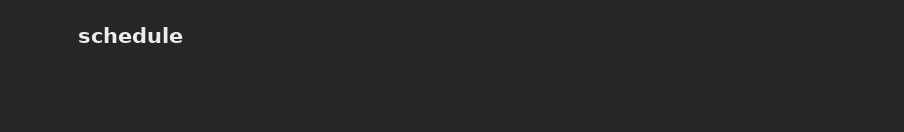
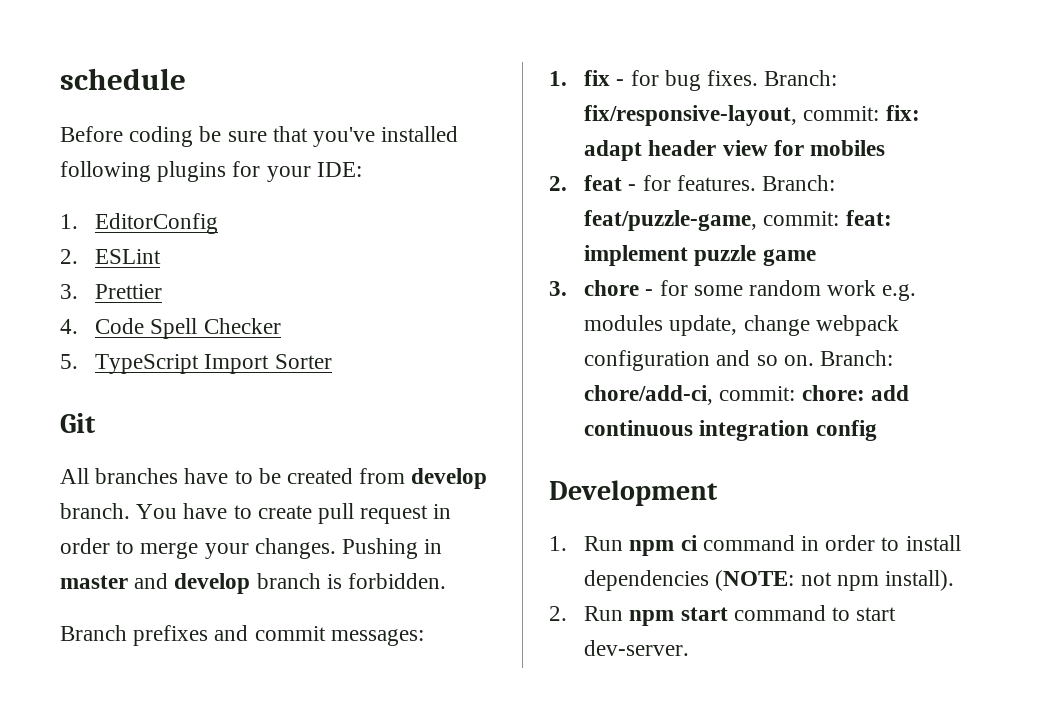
(183, 35) none -> [60,126,459,147] [60,161,362,182] [60,213,219,234] [60,249,162,264] [60,284,163,299] [60,318,281,339] [60,354,332,374] [60,413,96,433] [60,468,488,489] [60,503,452,524] [60,538,443,559] [60,573,447,594] [60,625,424,646] [549,70,838,91] [584,105,920,126] [584,140,885,161] [549,175,835,191] [584,210,892,231] [584,245,816,266] [549,280,917,301] [584,315,899,336] [584,350,893,371] [584,385,909,405] [584,420,877,441] [549,480,718,506] [549,535,961,556] [584,570,954,591] [549,605,897,626] [584,640,690,656] // Before coding be sure that you've installed following plugins for your IDE: // 1. EditorConfig // 2. ESLint // 3. Prettier // 4. Code Spell Checker // 5. TypeScript Import Sorter // Git // All branches have to be created from develop branch. You have to create pull request in order to merge your changes. Pushing in master and develop branch is forbidden. // Branch prefixes and commit messages: // 1. fix - for bug fixes. Branch: fix/responsive-layout, commit: fix: adapt header view for mobiles // 2. feat - for features. Branch: feat/puzzle-game, commit: feat: implement puzzle game // 3. chore - for some random work e.g. modules update, change webpack configuration and so on. Branch: chore/add-ci, commit: chore: add continuous integration config // Development // 1. Run npm ci command in order to install dependencies (NOTE: not npm install). // 2. Run npm start command to start dev-server.

